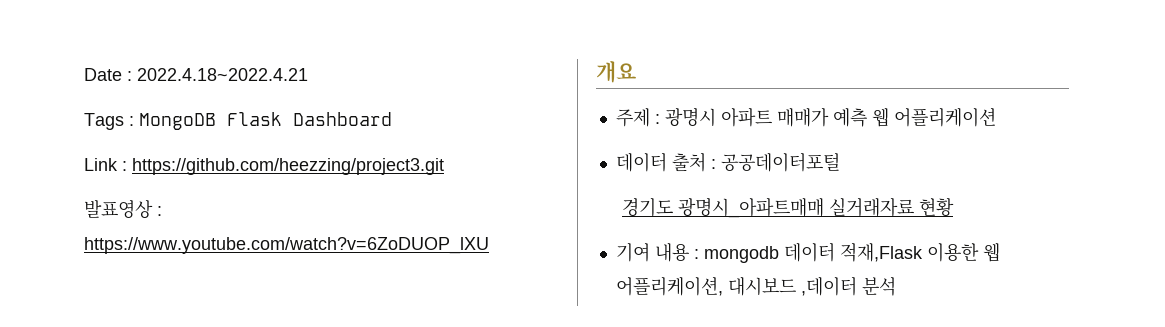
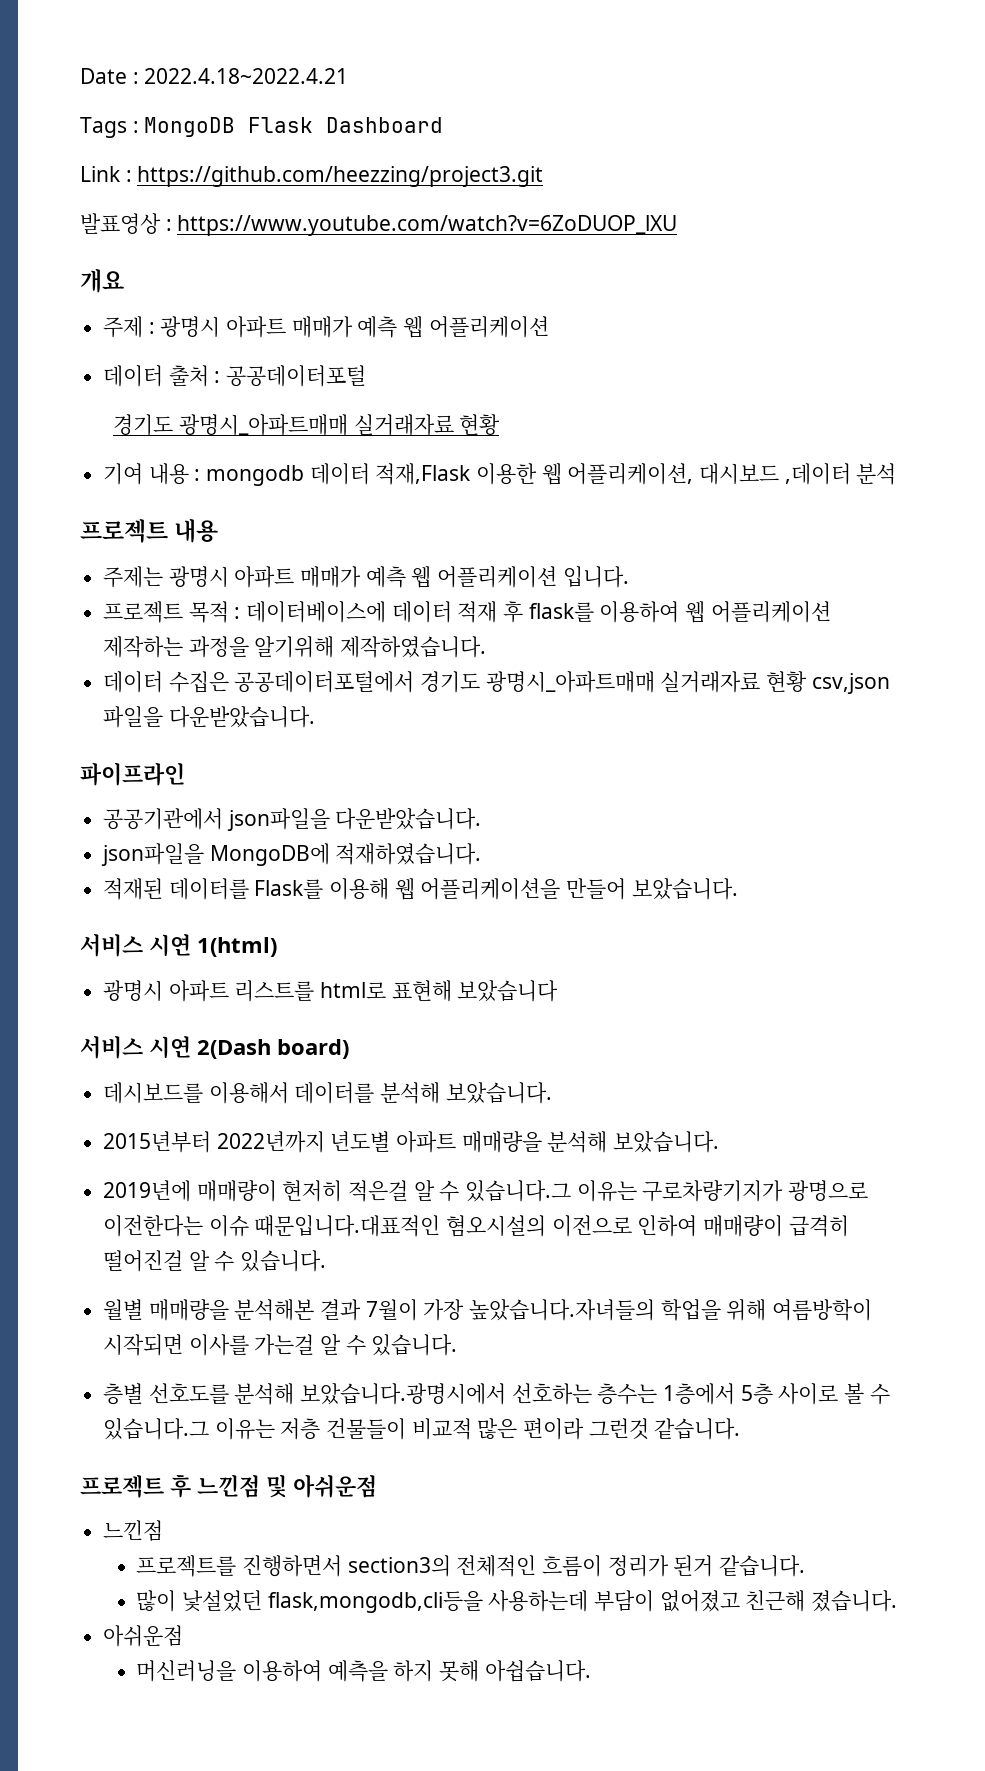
(896, 286) none -> [80,519,219,543] [103,566,629,588] [103,601,831,623] [103,636,487,658] [103,671,890,694] [103,706,315,728] [80,762,185,786] [103,808,482,831] [101,843,482,866] [103,878,738,900] [80,934,277,957] [103,980,559,1002] [80,1036,349,1059] [103,1082,552,1104] [103,1131,720,1153] [103,1180,869,1202] [103,1215,849,1237] [103,1250,327,1272] [103,1299,873,1321] [103,1334,458,1356] [103,1383,890,1405] [103,1418,741,1440] [80,1474,377,1498] [103,1520,164,1541] [136,1555,806,1577] [136,1590,898,1613] [103,1625,184,1647] [136,1660,591,1682] // 프로젝트 내용 // 주제는 광명시 아파트 매매가 예측 웹 어플리케이션 입니다. // 프로젝트 목적 : 데이터베이스에 데이터 적재 후 flask를 이용하여 웹 어플리케이션 제작하는 과정을 알기위해 제작하였습니다. // 데이터 수집은 공공데이터포털에서 경기도 광명시_아파트매매 실거래자료 현황 csv,json 파일을 다운받았습니다. // 파이프라인 // 공공기관에서 json파일을 다운받았습니다. // json파일을 MongoDB에 적재하였습니다. // 적재된 데이터를 Flask를 이용해 웹 어플리케이션을 만들어 보았습니다. // 서비스 시연 1(html) // 광명시 아파트 리스트를 html로 표현해 보았습니다 // 서비스 시연 2(Dash board) // 데시보드를 이용해서 데이터를 분석해 보았습니다. // 2015년부터 2022년까지 년도별 아파트 매매량을 분석해 보았습니다. // 2019년에 매매량이 현저히 적은걸 알 수 있습니다.그 이유는 구로차량기지가 광명으로 이전한다는 이슈 때문입니다.대표적인 혐오시설의 이전으로 인하여 매매량이 급격히 떨어진걸 알 수 있습니다. // 월별 매매량을 분석해본 결과 7월이 가장 높았습니다.자녀들의 학업을 위해 여름방학이 시작되면 이사를 가는걸 알 수 있습니다. // 층별 선호도를 분석해 보았습니다.광명시에서 선호하는 층수는 1층에서 5층 사이로 볼 수 있습니다.그 이유는 저층 건물들이 비교적 많은 편이라 그런것 같습니다. // 프로젝트 후 느낀점 및 아쉬운점 // 느낀점 // 프로젝트를 진행하면서 section3의 전체적인 흐름이 정리가 된거 같습니다. // 많이 낯설었던 flask,mongodb,cli등을 사용하는데 부담이 없어졌고 친근해 졌습니다. // 아쉬운점 // 머신러닝을 이용하여 예측을 하지 못해 아쉽습니다.

